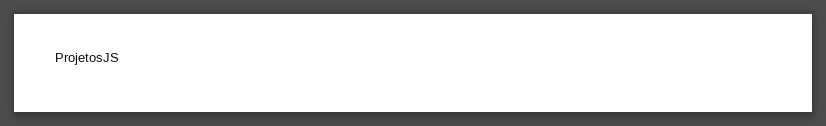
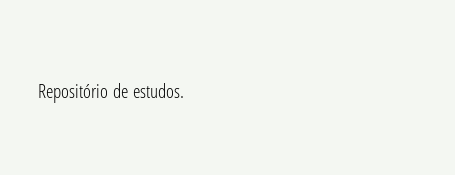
[55,53,119,65] ProjetosJS -> [38,83,184,103] Repositório de estudos.

